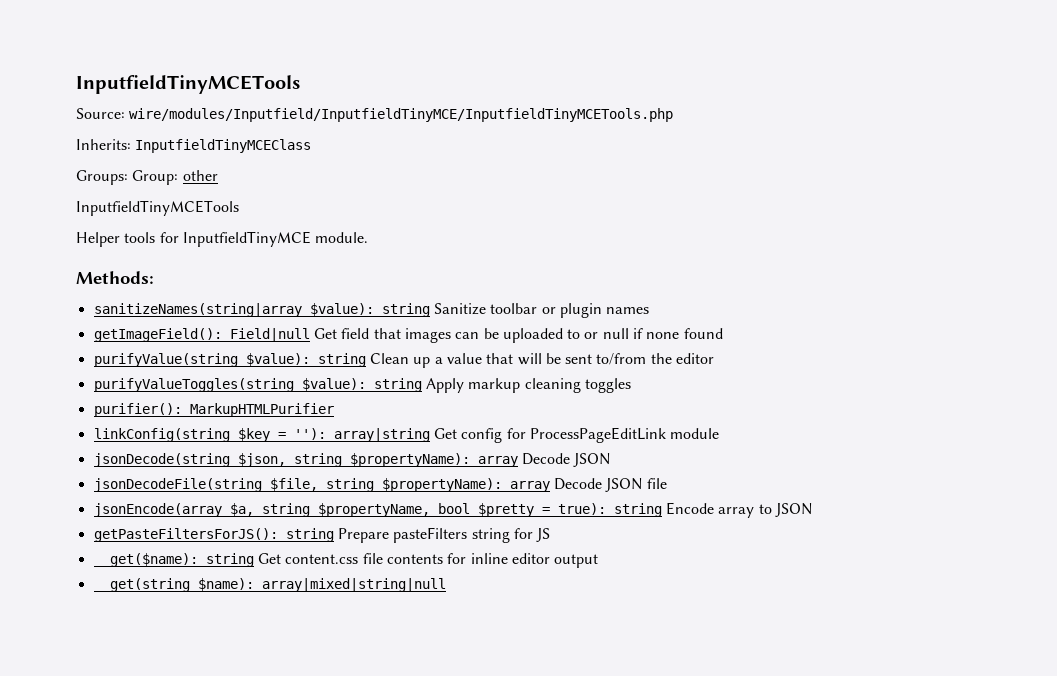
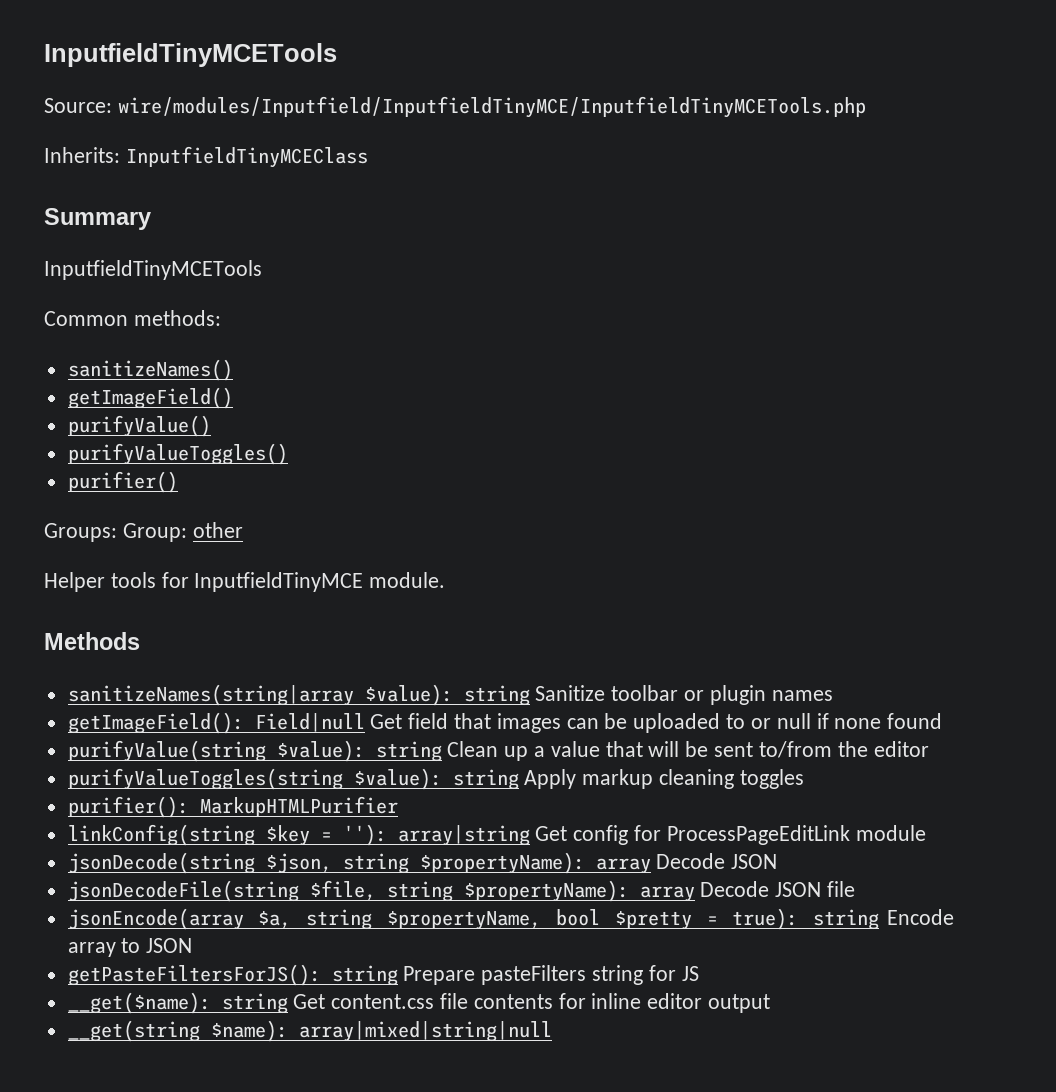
(312, 146) none -> [44,208,151,230] [44,260,262,280] [44,310,221,326] [67,359,233,381] [67,387,233,409] [67,415,211,437] [67,443,288,465] [67,471,178,493] // Summary // InputfieldTinyMCETools // Common methods: // sanitizeNames() // getImageField() // purifyValue() // purifyValueToggles() // purifier()
[76,200,239,216] // InputfieldTinyMCETools -> (243, 530) none
[76,271,154,284] Methods: -> [44,632,140,650] Methods

